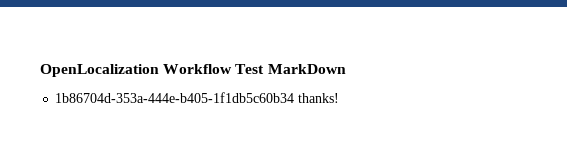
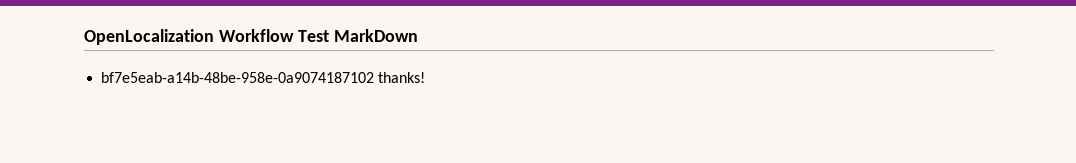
[55,92,295,103] 1b86704d-353a-444e-b405-1f1db5c60b34 -> [101,72,375,83] bf7e5eab-a14b-48be-958e-0a9074187102

